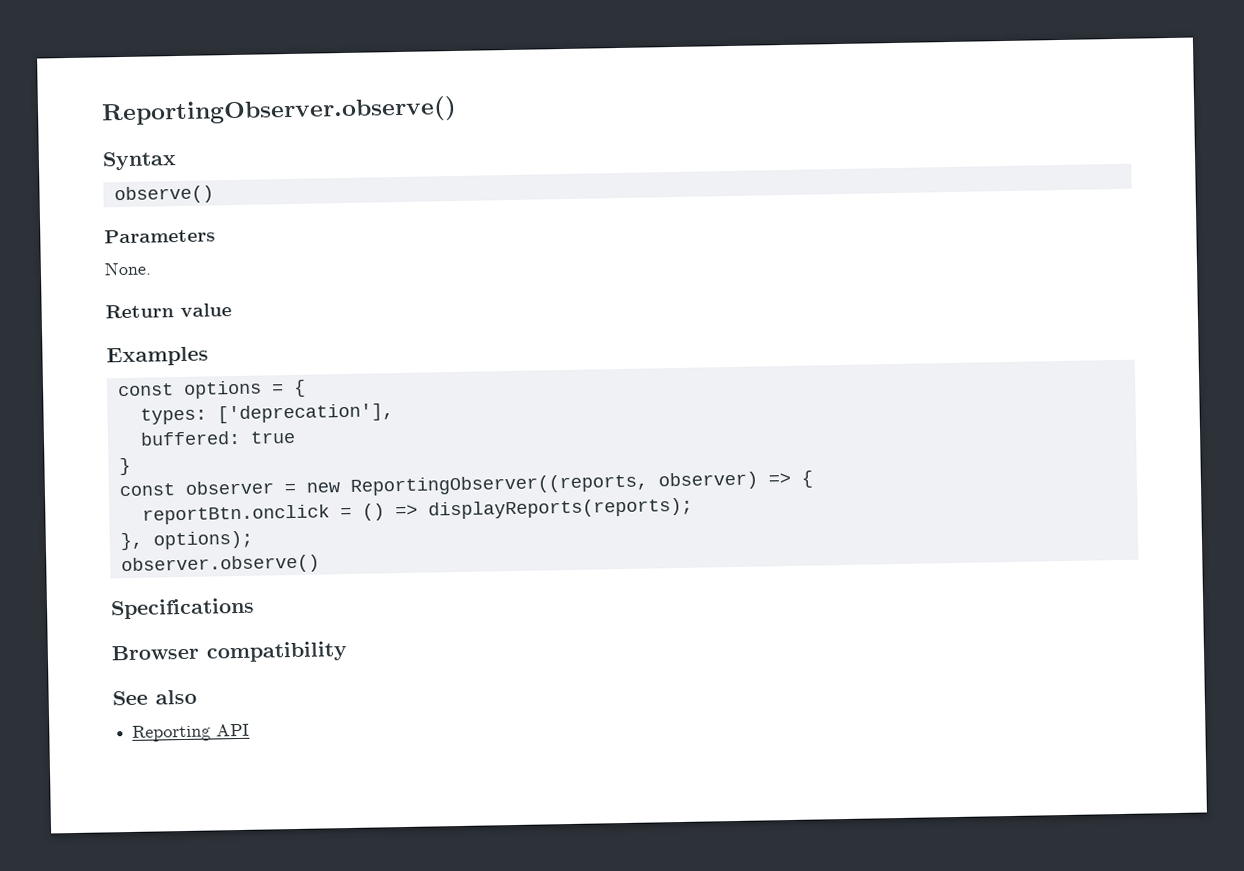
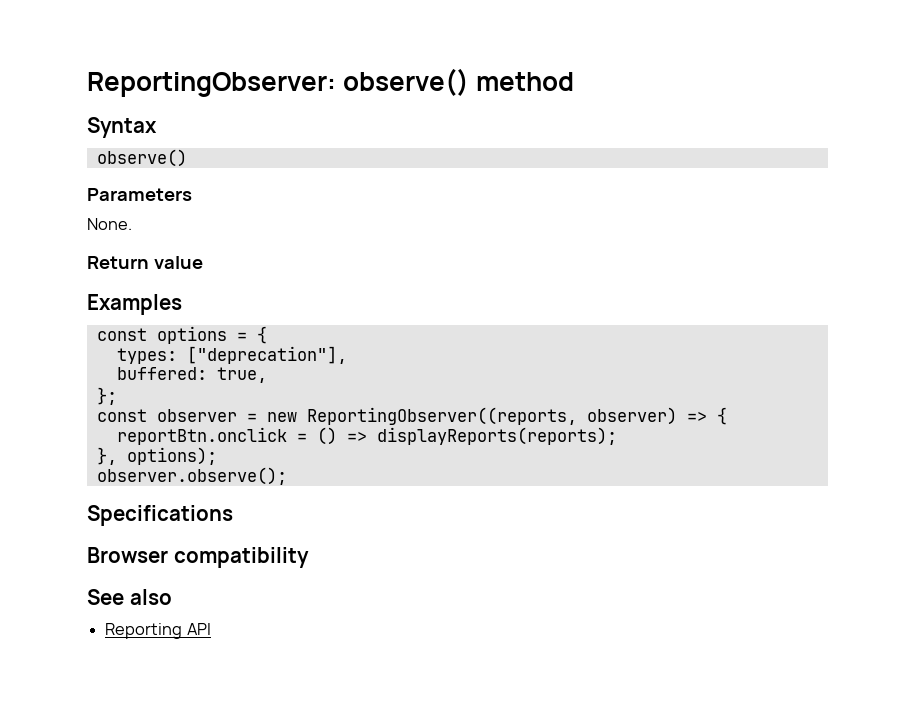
[101,95,457,127] ReportingObserver.observe() -> [87,68,575,97] ReportingObserver: observe() method
[216,403,394,424] ['deprecation'], -> [186,346,347,364] ["deprecation"],
[249,430,296,444] [118,457,131,476] true // } -> [216,367,267,383] [96,387,117,405] true, // };
[120,554,320,576] observer.observe() -> [96,467,287,485] observer.observe();

